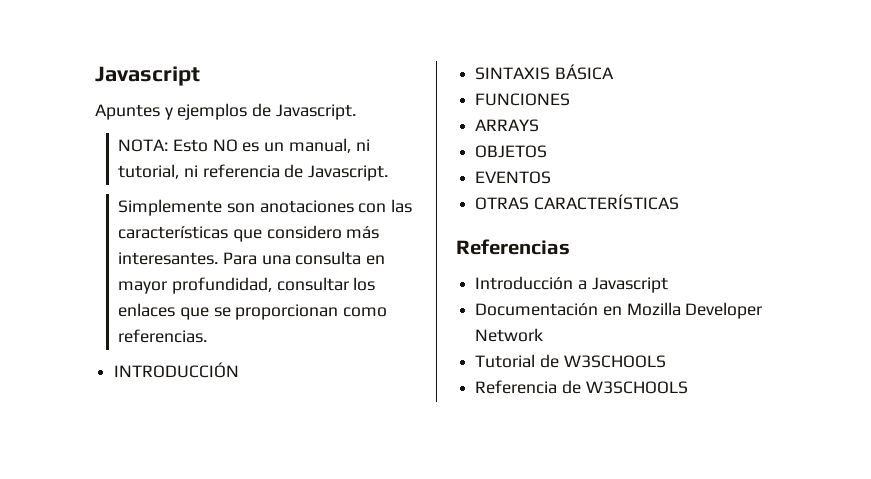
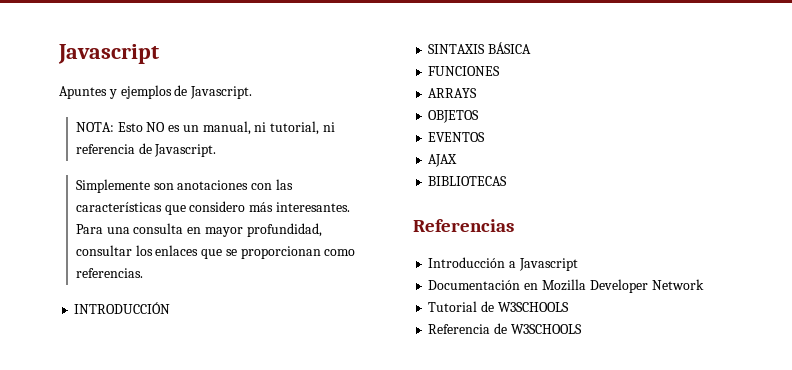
[475,194,679,210] OTRAS CARACTERÍSTICAS -> [428,154,458,167] [428,176,508,186] AJAX // BIBLIOTECAS

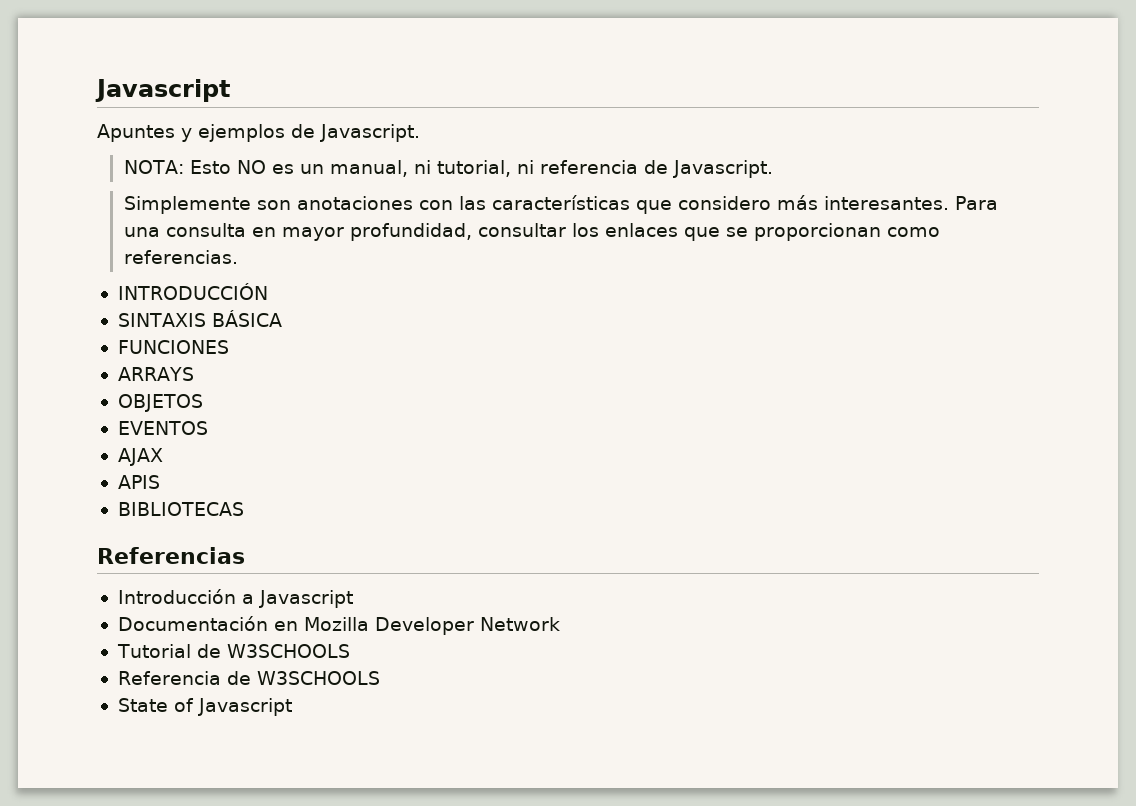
(458, 160) none -> [117,475,160,489] // APIS
(582, 329) none -> [117,698,292,716] // State of Javascript

